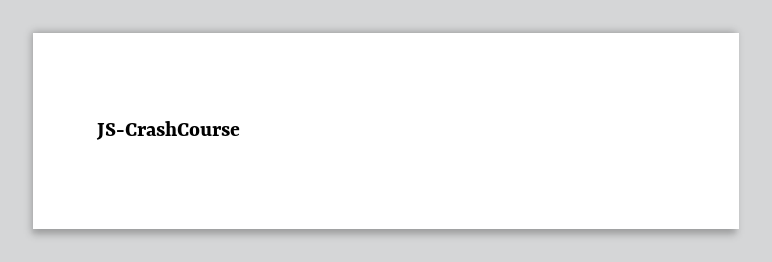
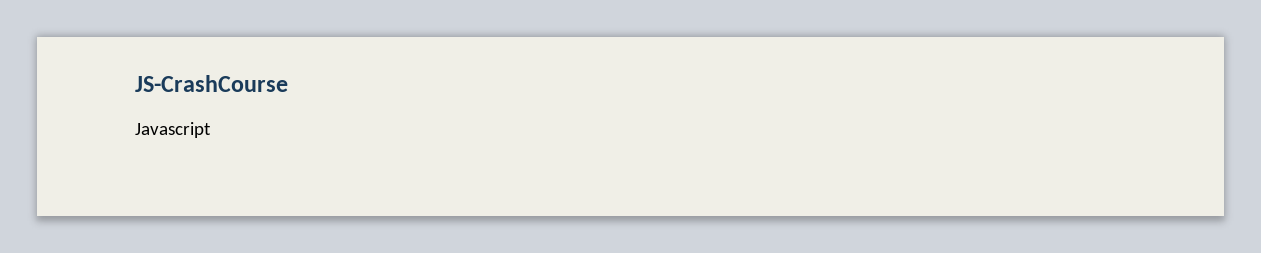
(240, 130) none -> [135,122,211,138] // Javascript

